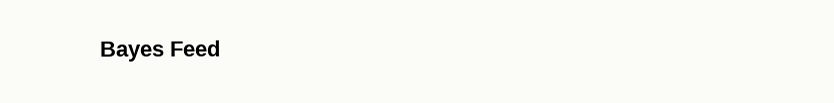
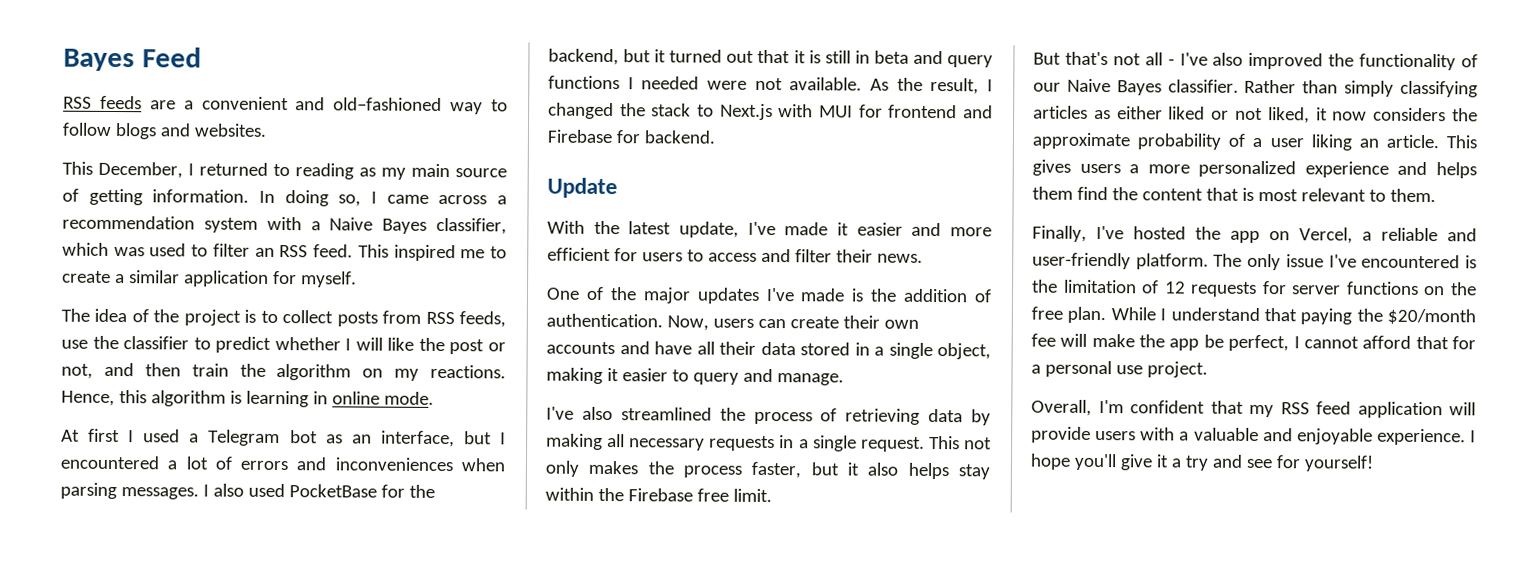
(221, 48) none -> [63,95,508,115] [62,122,267,140] [62,161,507,180] [62,188,508,207] [62,215,507,235] [62,242,508,262] [62,270,357,288] [61,308,506,328] [61,335,507,355] [61,362,506,381] [61,390,434,408] [61,428,506,448] [60,455,505,472] [60,482,435,500] [548,48,993,68] [548,75,993,95] [548,102,993,121] [547,129,715,144] [547,177,618,199] [547,220,992,238] [547,247,923,263] [546,286,992,304] [546,313,919,331] [546,341,991,360] [546,367,844,386] [546,406,991,426] [546,433,992,452] [545,460,990,480] [545,487,772,503] [1033,51,1478,71] [1033,78,1478,98] [1033,105,1478,124] [1032,132,1477,151] [1032,159,1477,179] [1032,186,1436,203] [1032,225,1477,244] [1032,252,1477,271] [1032,279,1477,297] [1031,306,1476,325] [1031,333,1476,352] [1031,360,1208,378] [1031,399,1476,419] [1031,426,1476,446] [1030,453,1374,472] // RSS feeds are a convenient and old–fashioned way to follow blogs and websites. // This December, I returned to reading as my main source of getting information. In doing so, I came across a recommendation system with a Naive Bayes classifier, which was used to filter an RSS feed. This inspired me to create a similar application for myself. // The idea of the project is to collect posts from RSS feeds, use the classifier to predict whether I will like the post or not, and then train the algorithm on my reactions. Hence, this algorithm is learning in online mode. // At first I used a Telegram bot as an interface, but I encountered a lot of errors and inconveniences when parsing messages. I also used PocketBase for the backend, but it turned out that it is still in beta and query functions I needed were not available. As the result, I changed the stack to Next.js with MUI for frontend and Firebase for backend. // Update // With the latest update, I've made it easier and more efficient for users to access and filter their news. // One of the major updates I've made is the addition of authentication. Now, users can create their own accounts and have all their data stored in a single object, making it easier to query and manage. // I've also streamlined the process of retrieving data by making all necessary requests in a single request. This not only makes the process faster, but it also helps stay within the Firebase free limit. // But that's not all - I've also improved the functionality of our Naive Bayes classifier. Rather than simply classifying articles as either liked or not liked, it now considers the approximate probability of a user liking an article. This gives users a more personalized experience and helps them find the content that is most relevant to them. // Finally, I've hosted the app on Vercel, a reliable and user-friendly platform. The only issue I've encountered is the limitation of 12 requests for server functions on the free plan. While I understand that paying the $20/month fee will make the app be perfect, I cannot afford that for a personal use project. // Overall, I'm confident that my RSS feed application will provide users with a valuable and enjoyable experience. I hope you'll give it a try and see for yourself!

